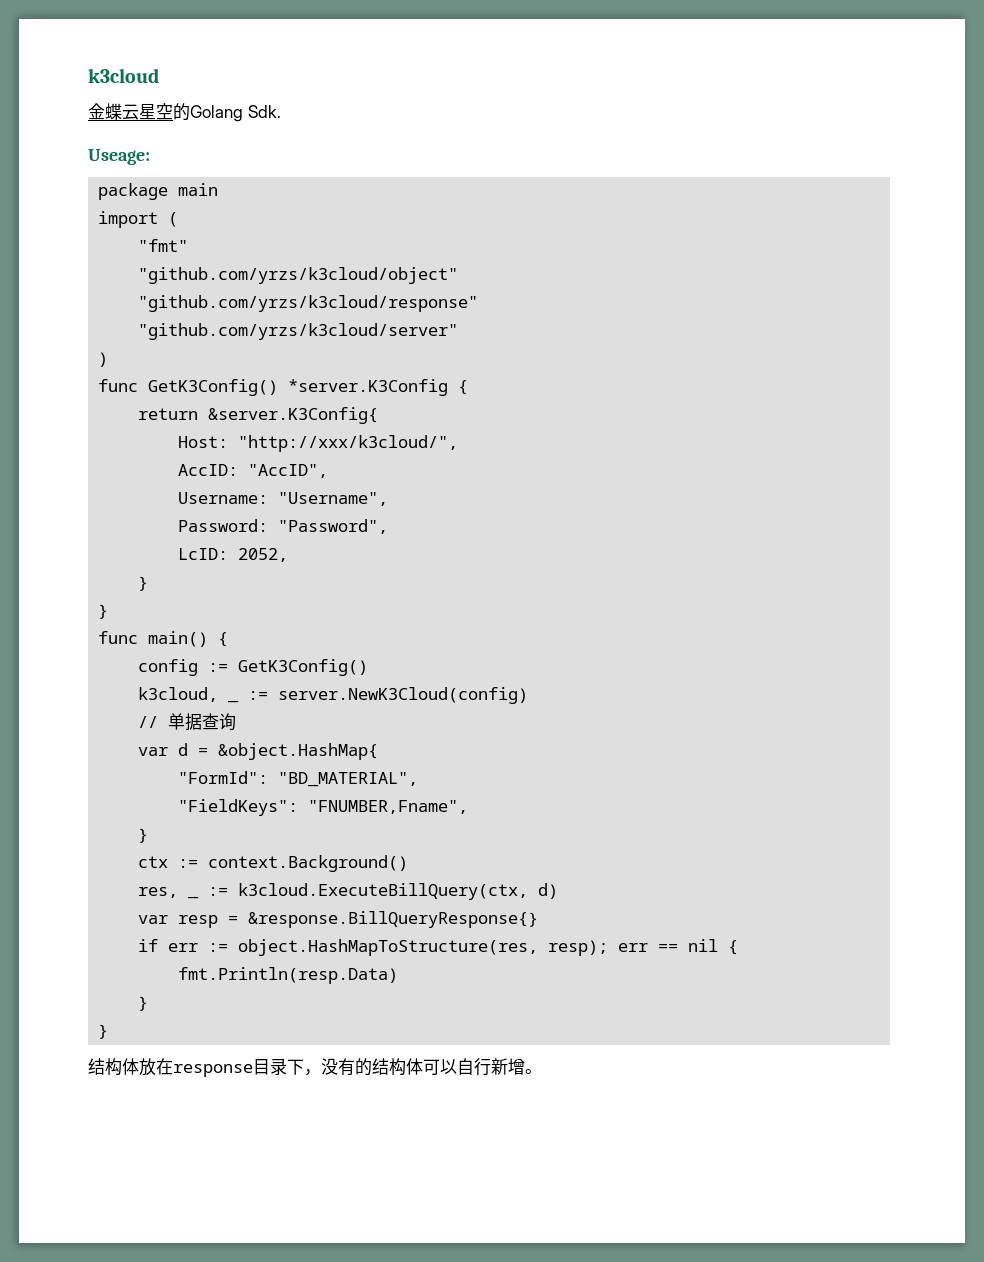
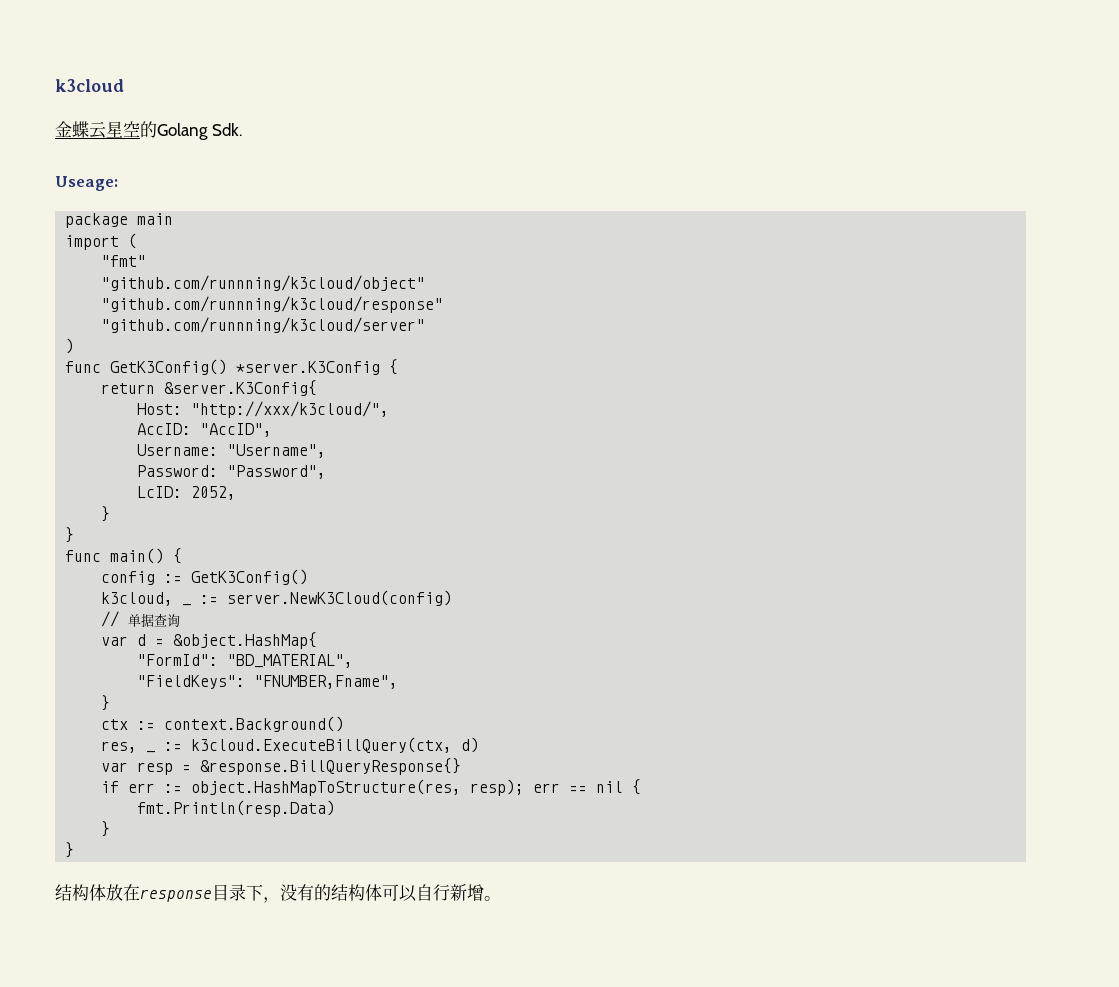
[138,267,459,284] [138,295,479,312] [138,323,459,340] "github.com/yrzs/k3cloud/object" // "github.com/yrzs/k3cloud/response" // "github.com/yrzs/k3cloud/server" -> [101,275,426,291] [101,296,444,313] [101,317,426,333] "github.com/runnning/k3cloud/object" // "github.com/runnning/k3cloud/response" // "github.com/runnning/k3cloud/server"

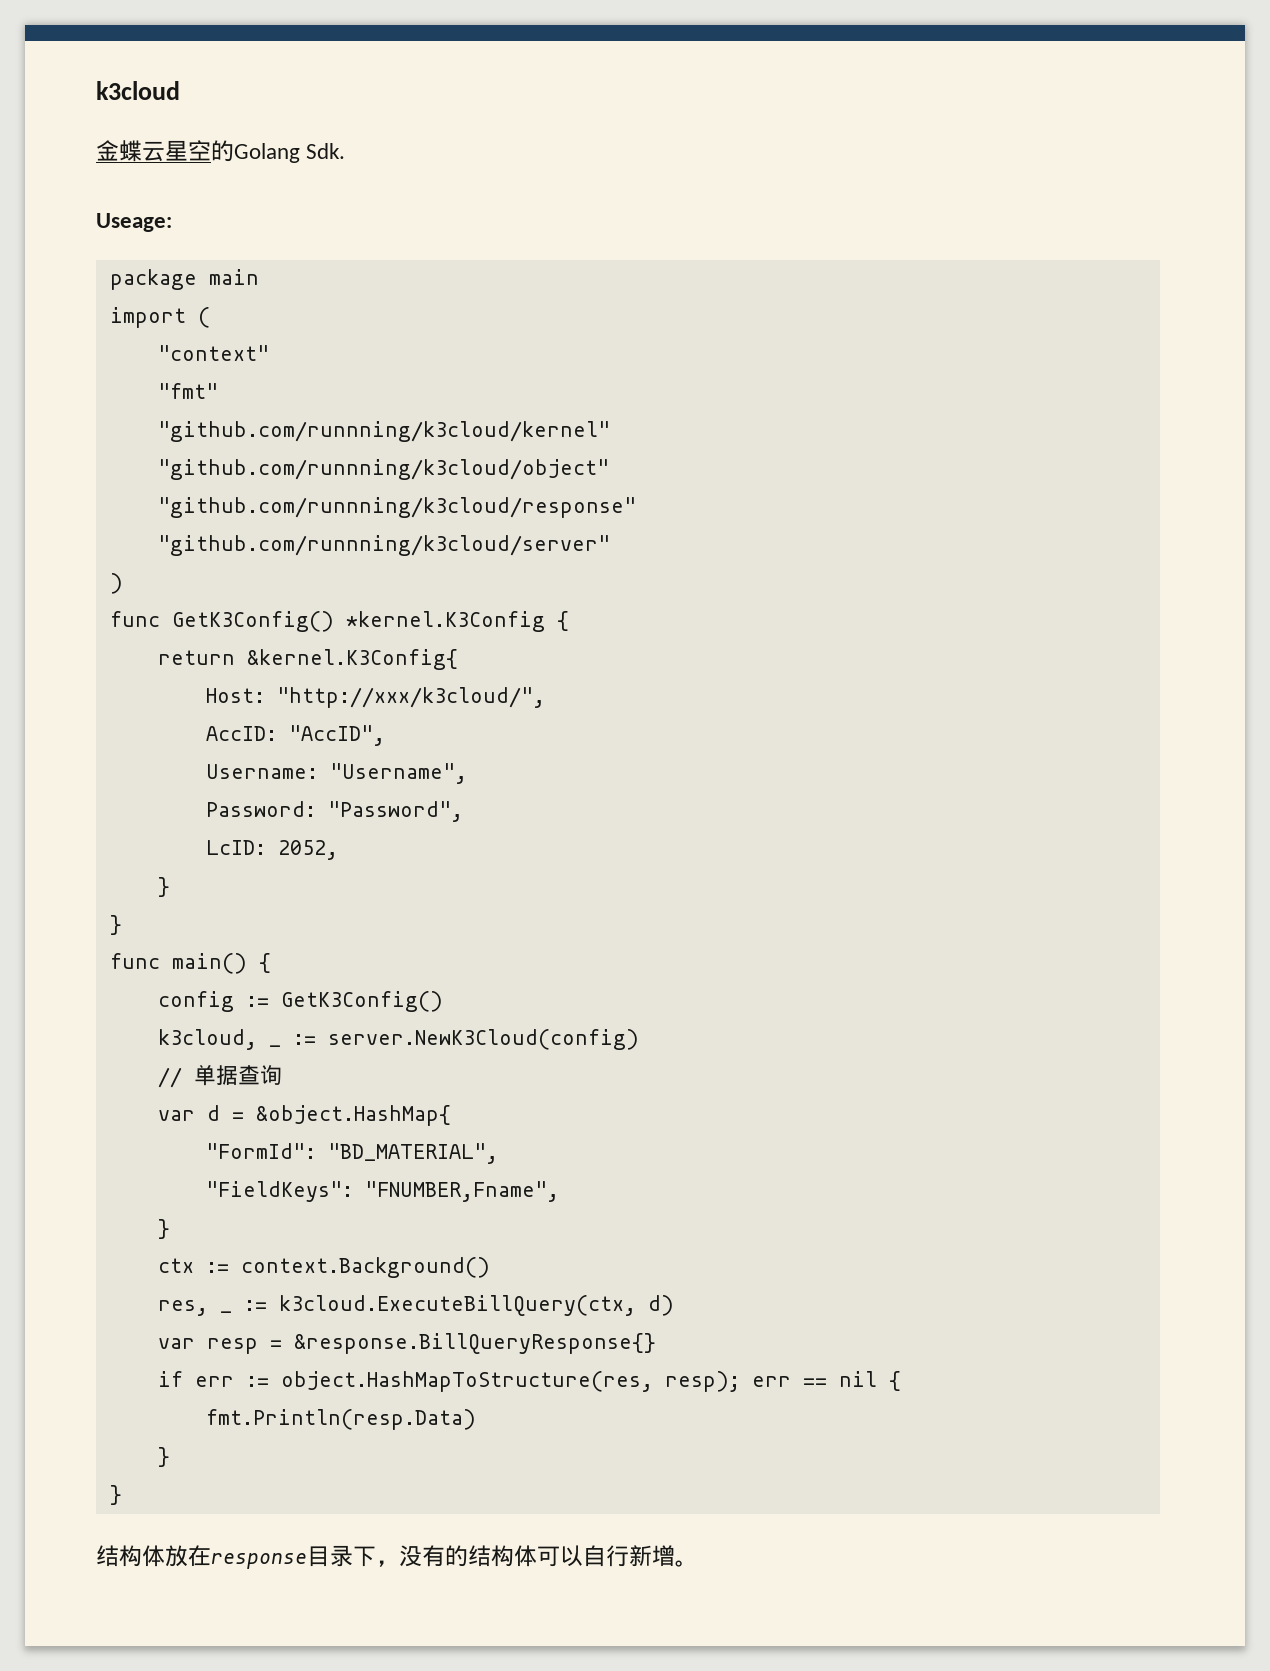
(138, 241) none -> [157,345,269,361] // "context"
(147, 261) none -> [157,421,610,442] // "github.com/runnning/k3cloud/kernel"
[236,361,381,375] *server.K3Config -> [345,611,545,632] *kernel.K3Config
[164,380,318,396] &server.K3Config{ -> [246,649,458,670] &kernel.K3Config{

